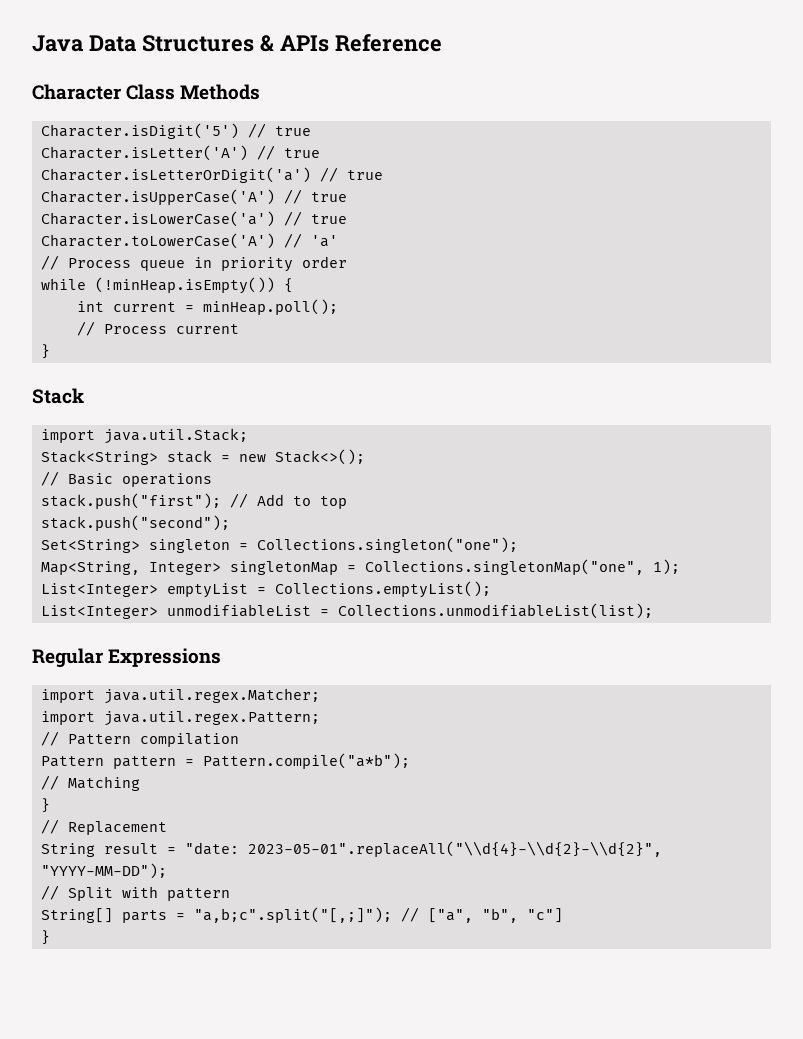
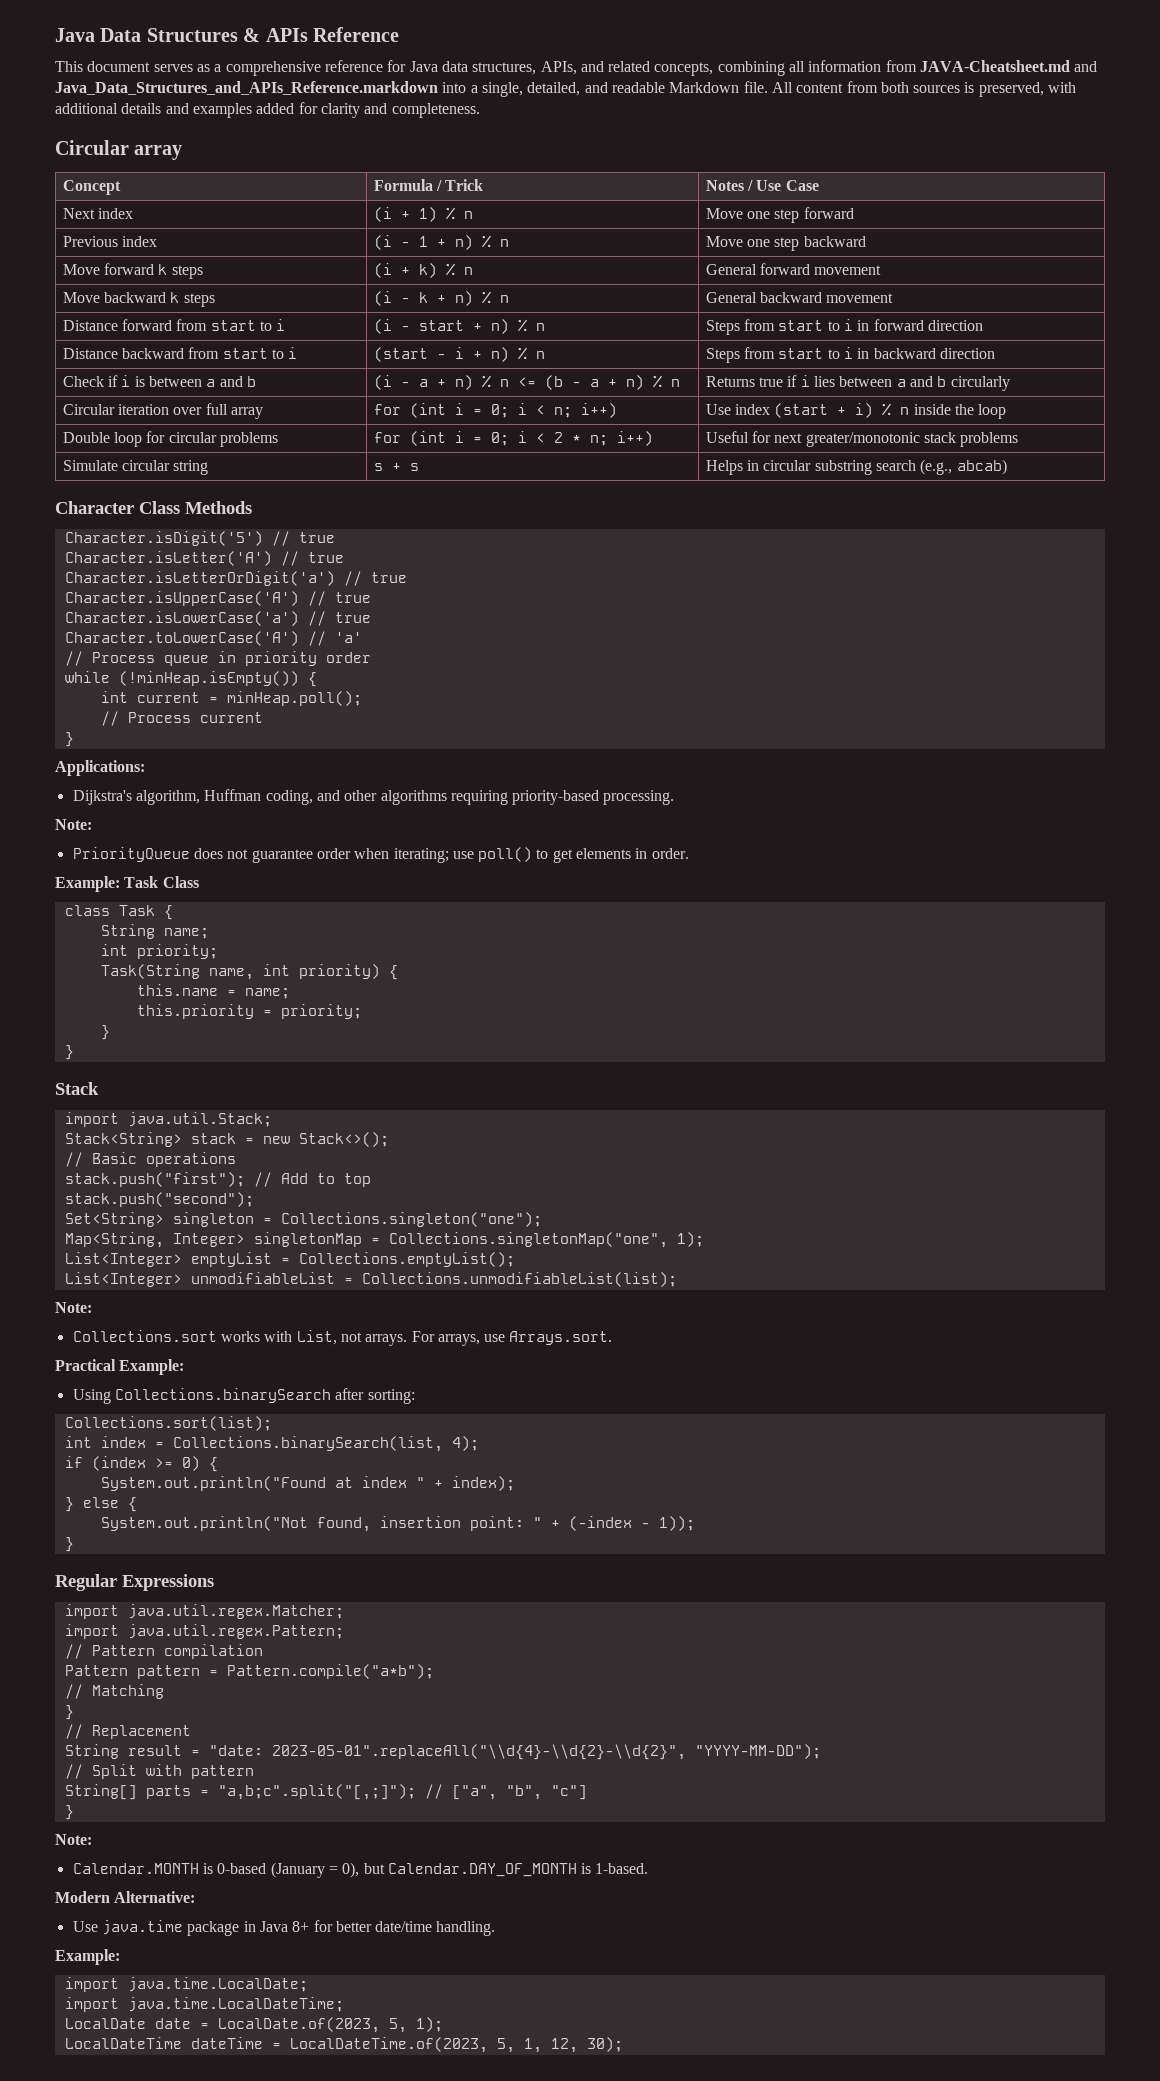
(442, 43) none -> [55,60,1098,76] [55,81,1077,97] [55,102,480,118] [55,140,183,160] [62,180,121,195] [373,179,484,191] [705,180,819,191] [62,208,134,219] [373,207,473,222] [705,207,854,223] [62,236,158,247] [373,235,509,250] [705,236,866,251] [62,263,203,279] [373,263,473,278] [705,263,882,275] [62,292,215,307] [373,291,509,306] [705,292,894,303] [62,319,286,331] [373,319,545,334] [705,319,983,335] [62,347,298,359] [373,347,545,362] [705,347,995,363] [62,375,256,387] [373,375,680,390] [705,375,1010,391] [62,403,264,419] [373,403,617,418] [705,403,1007,419] [62,431,279,447] [373,431,653,446] [705,431,1019,447] [62,460,209,475] [373,463,419,471] [705,459,1007,475] // This document serves as a comprehensive reference for Java data structures, APIs, and related concepts, combining all information from JAVA-Cheatsheet.md and Java_Data_Structures_and_APIs_Reference.markdown into a single, detailed, and readable Markdown file. All content from both sources is preserved, with additional details and examples added for clarity and completeness. // Circular array // Concept | Formula / Trick | Notes / Use Case // Next index | (i + 1) % n | Move one step forward // Previous index | (i - 1 + n) % n | Move one step backward // Move forward k steps | (i + k) % n | General forward movement // Move backward k steps | (i - k + n) % n | General backward movement // Distance forward from start to i | (i - start + n) % n | Steps from start to i in forward direction // Distance backward from start to i | (start - i + n) % n | Steps from start to i in backward direction // Check if i is between a and b | (i - a + n) % n <= (b - a + n) % n | Returns true if i lies between a and b circularly // Circular iteration over full array | for (int i = 0; i < n; i++) | Use index (start + i) % n inside the loop // Double loop for circular problems | for (int i = 0; i < 2 * n; i++) | Useful for next greater/monotonic stack problems // Simulate circular string | s + s | Helps in circular substring search (e.g., abcab)
(50, 351) none -> [55,760,145,776] [72,789,675,805] [55,819,92,830] [72,847,689,863] [55,876,199,892] [64,905,173,920] [100,924,209,939] [100,944,218,959] [100,964,398,980] [136,984,290,999] [136,1004,362,1019] [100,1025,110,1040] [64,1045,74,1060] // Applications: // Dijkstra's algorithm, Huffman coding, and other algorithms requiring priority-based processing. // Note: // PriorityQueue does not guarantee order when iterating; use poll() to get elements in order. // Example: Task Class // class Task { // String name; // int priority; // Task(String name, int priority) { // this.name = name; // this.priority = priority; // } // }
(653, 611) none -> [55,1302,92,1313] [72,1330,613,1346] [55,1359,185,1375] [72,1388,415,1404] [64,1416,272,1431] [64,1436,479,1452] [64,1456,218,1472] [100,1476,515,1491] [64,1497,137,1512] [100,1516,695,1532] [64,1537,74,1552] // Note: // Collections.sort works with List, not arrays. For arrays, use Arrays.sort. // Practical Example: // Using Collections.binarySearch after sorting: // Collections.sort(list); // int index = Collections.binarySearch(list, 4); // if (index >= 0) { // System.out.println("Found at index " + index); // } else { // System.out.println("Not found, insertion point: " + (-index - 1)); // }
(50, 937) none -> [55,1834,92,1845] [72,1862,649,1878] [55,1891,196,1903] [72,1920,496,1936] [55,1949,120,1965] [64,1977,308,1992] [64,1997,344,2012] [64,2017,443,2033] [64,2037,623,2053] // Note: // Calendar.MONTH is 0-based (January = 0), but Calendar.DAY_OF_MONTH is 1-based. // Modern Alternative: // Use java.time package in Java 8+ for better date/time handling. // Example: // import java.time.LocalDate; // import java.time.LocalDateTime; // LocalDate date = LocalDate.of(2023, 5, 1); // LocalDateTime dateTime = LocalDateTime.of(2023, 5, 1, 12, 30);

